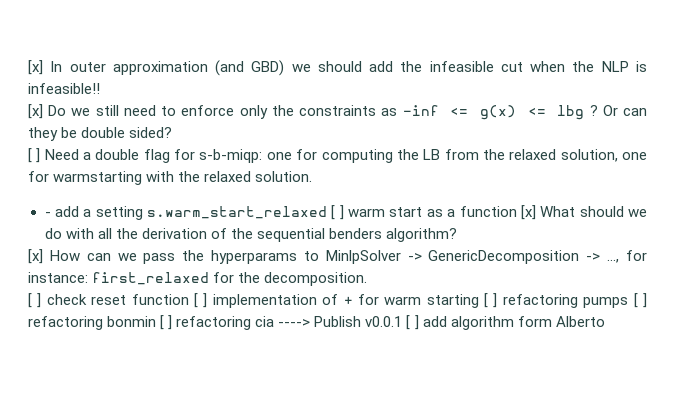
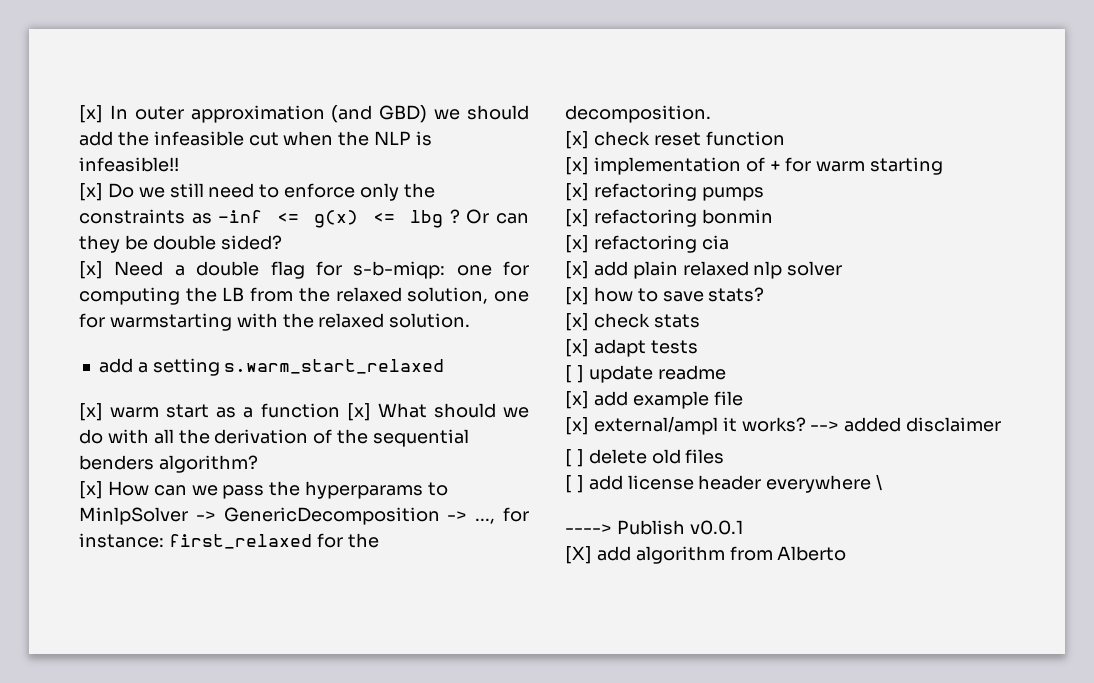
[28,148,41,163] [ ] -> [79,261,103,279] [x]
[44,212,51,217] - -> (471, 320) none
[331,205,344,220] [ ] -> [79,403,103,421] // [x]
[28,293,42,308] [ ] -> [565,131,589,149] [x]
[193,293,208,308] [ ] -> [565,157,589,175] // [x]
[484,293,648,308] [28,315,275,330] [ ] refactoring pumps [ ] refactoring bonmin [ ] refactoring cia -> [565,183,764,201] [565,209,773,227] [565,235,729,253] [565,261,843,279] [565,287,765,305] [565,313,700,331] [565,339,698,357] [565,365,726,383] [565,391,743,409] [565,416,1002,435] [565,449,725,467] [565,474,883,493] // [x] refactoring pumps // [x] refactoring bonmin // [x] refactoring cia // [x] add plain relaxed nlp solver // [x] how to save stats? // [x] check stats // [x] adapt tests // [ ] update readme // [x] add example file // [x] external/ampl it works? --> added disclaimer // [ ] delete old files // [ ] add license header everywhere \ //
[406,315,419,330] [ ] -> [565,546,592,564] // [X]
[517,316,552,327] form -> [729,546,773,561] from

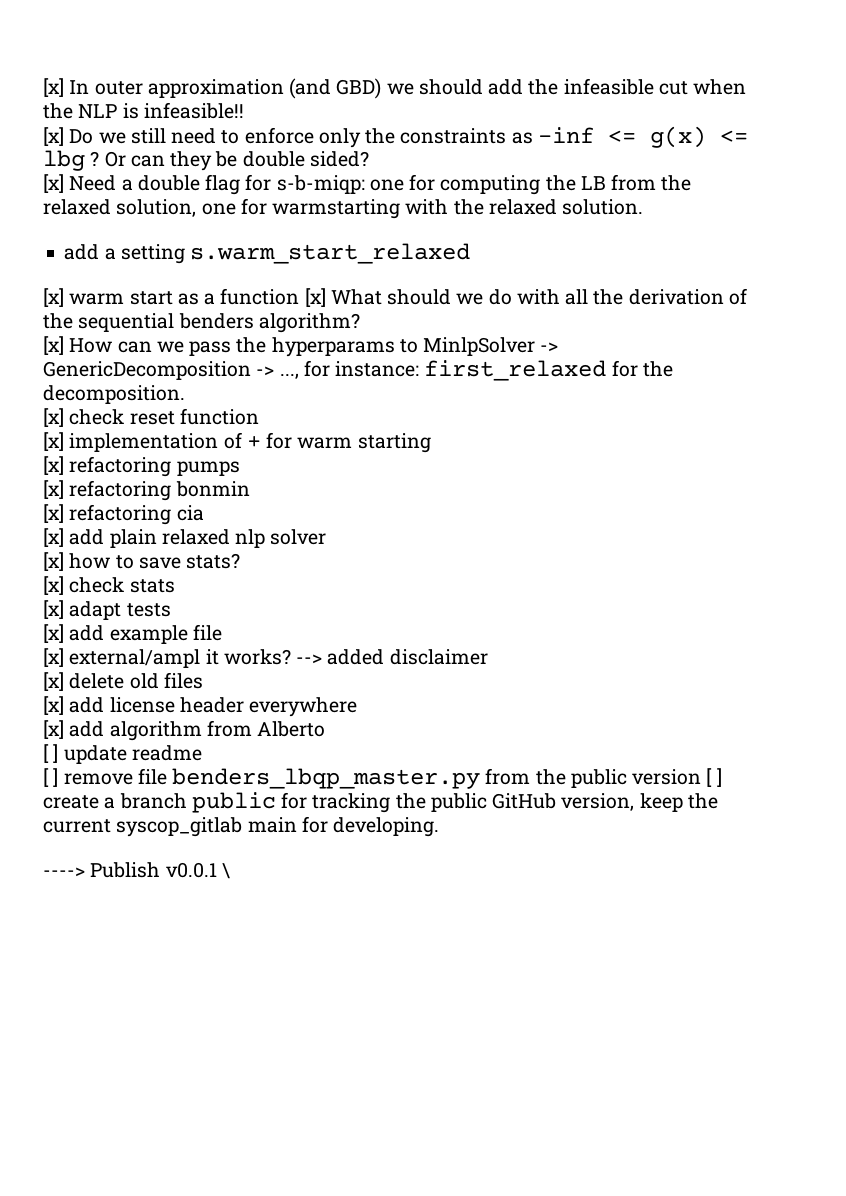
[565,365,726,383] // [ ] update readme -> (171, 610) none
[565,449,584,467] [ ] -> [43,672,64,691] [x]
[565,475,584,493] [ ] -> [43,696,64,715] [x]
[876,474,883,491] [565,520,744,535] [565,546,847,564] \ // ----> Publish v0.0.1 // [X] add algorithm from Alberto -> [43,720,326,741] [43,744,202,764] [43,768,722,789] [43,792,718,813] [43,816,440,837] [43,862,230,879] // [x] add algorithm from Alberto // [ ] update readme // [ ] remove file benders_lbqp_master.py from the public version [ ] create a branch public for tracking the public GitHub version, keep the current syscop_gitlab main for developing. // ----> Publish v0.0.1 \

